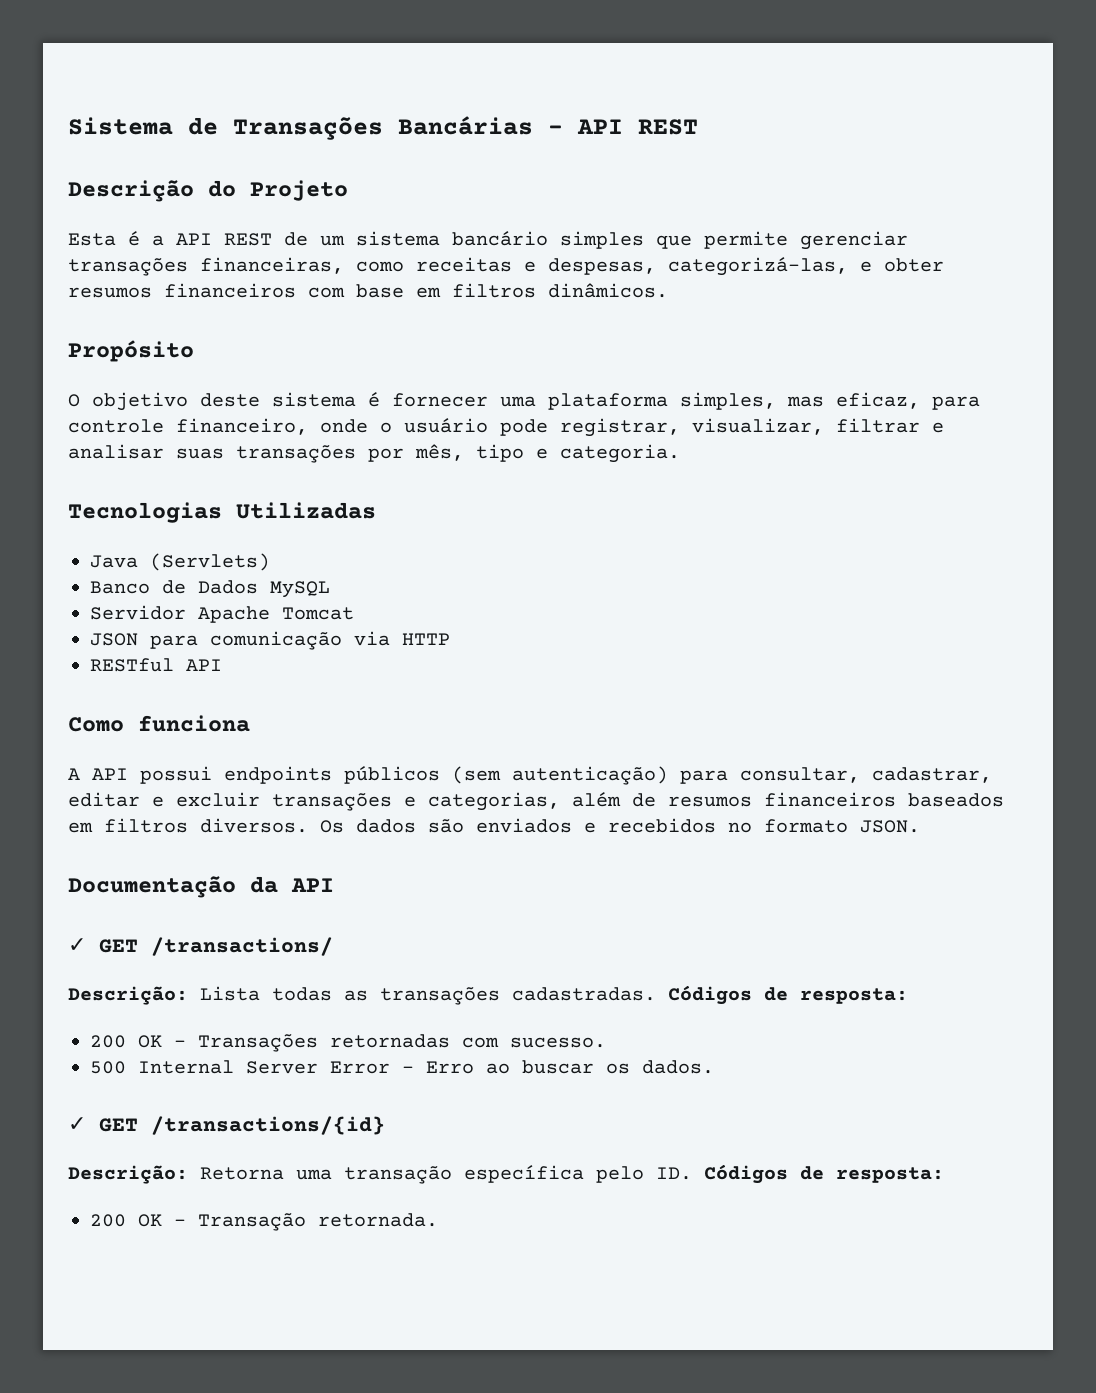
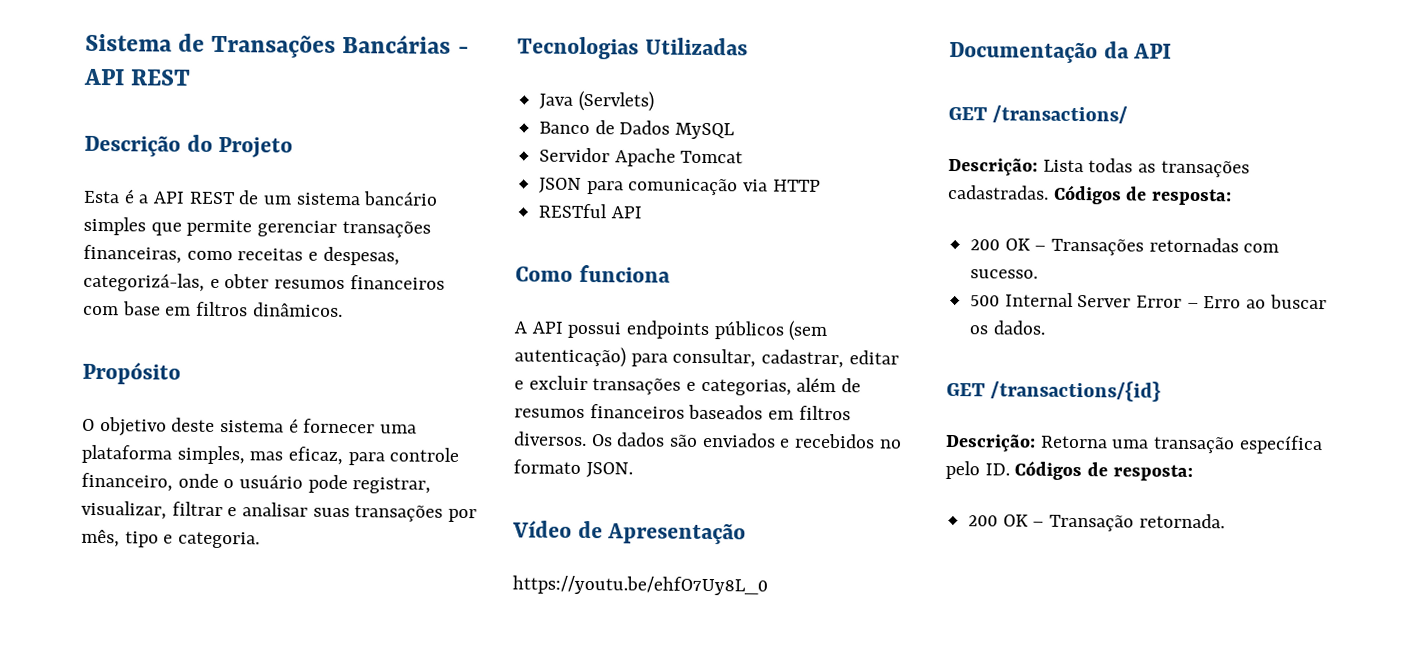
(920, 826) none -> [512,520,747,545] [512,575,768,596] // Vídeo de Apresentação // https://youtu.be/ehfO7Uy8L_0
[68,938,86,952] ✓ -> (1173, 51) none
[68,1117,86,1131] ✓ -> (1046, 327) none

